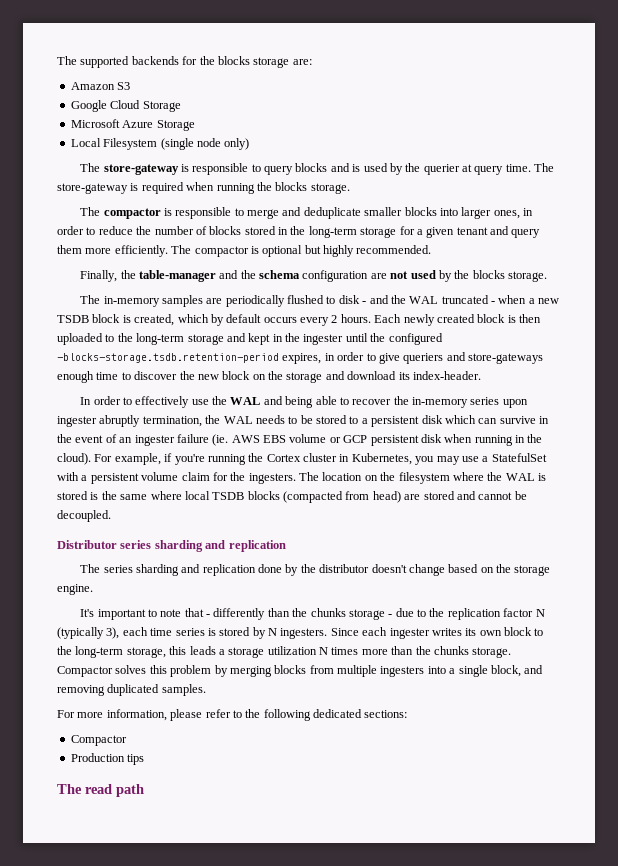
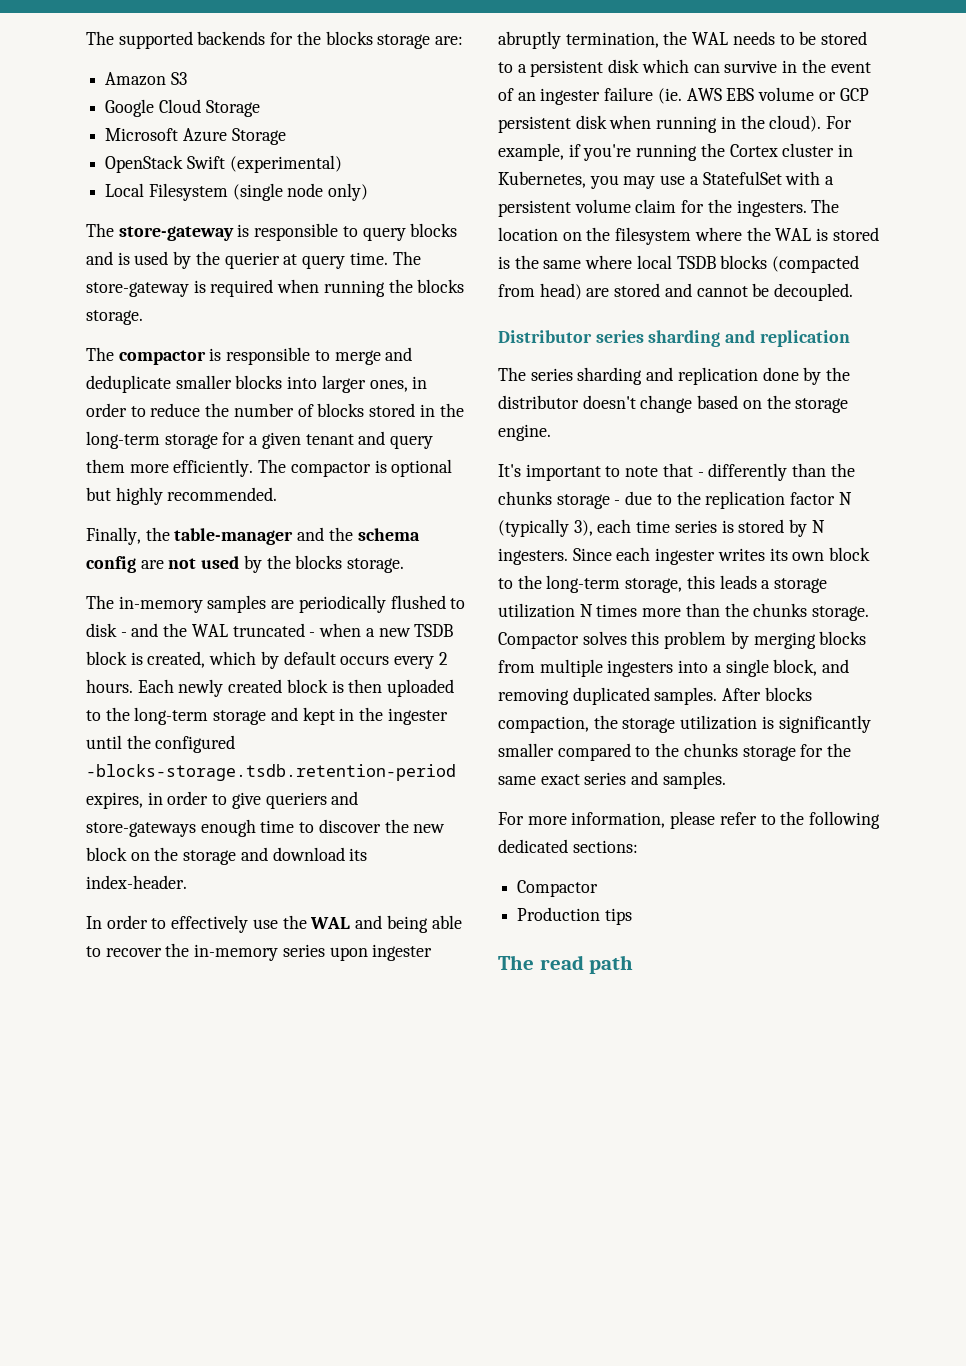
(195, 125) none -> [105,155,342,173] // OpenStack Swift (experimental)
[302,270,369,282] configuration -> [86,556,136,573] config
(206, 690) none -> [722,687,812,701] [498,715,871,733] [498,743,852,761] [498,771,726,789] After blocks compaction, the storage utilization is significantly smaller compared to the chunks storage for the same exact series and samples.

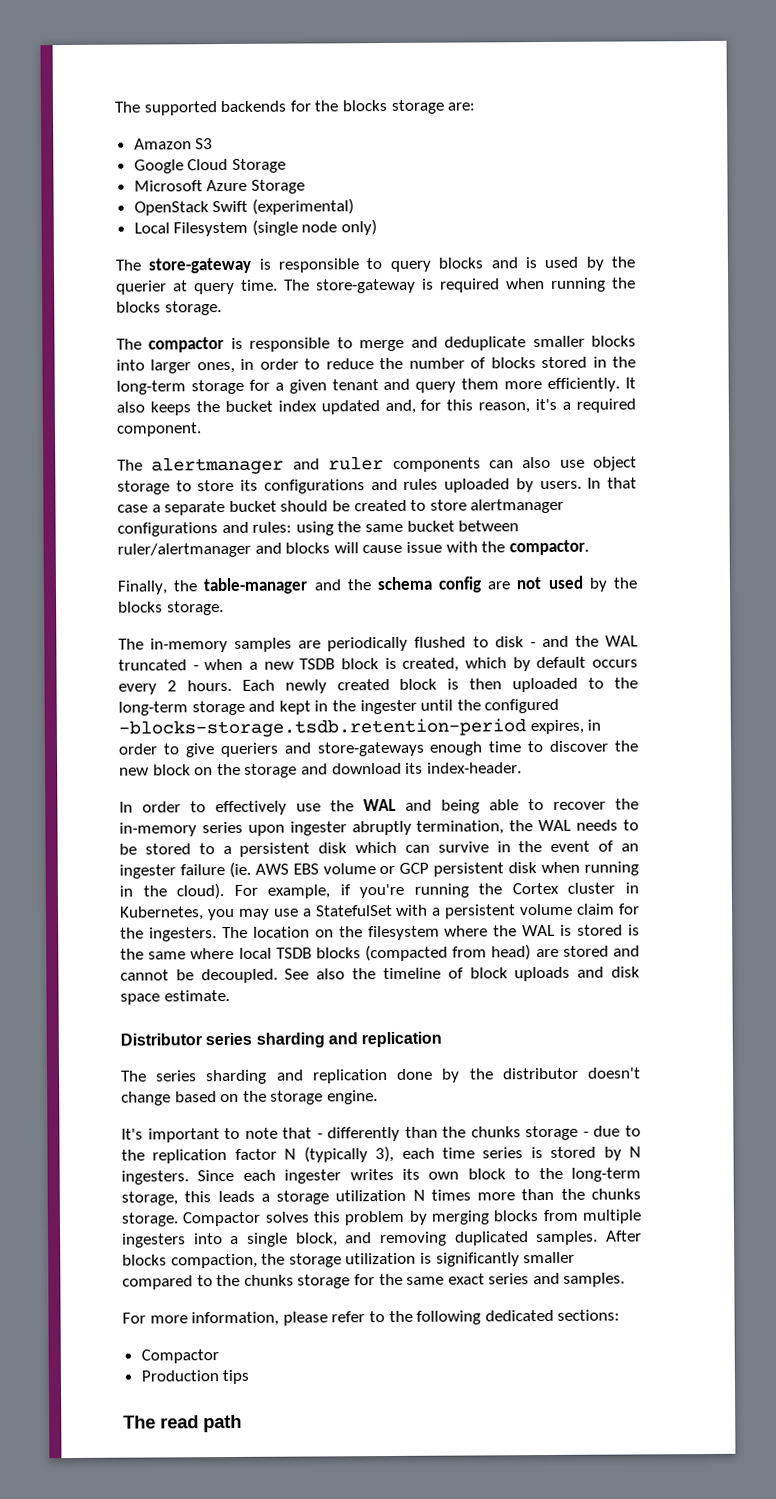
[258,459,453,477] [86,487,278,505] The compactor is optional but highly recommended. -> [625,377,637,389] [116,398,636,416] [116,422,202,437] [117,456,637,475] [117,477,638,495] [117,498,565,516] [117,520,520,537] [117,539,589,558] It also keeps the bucket index updated and, for this reason, it's a required component. // The alertmanager and ruler components can also use object storage to store its configurations and rules uploaded by users. In that case a separate bucket should be created to store alertmanager configurations and rules: using the same bucket between ruler/alertmanager and blocks will cause issue with the compactor.
(854, 292) none -> [284,966,640,982] [120,990,230,1005] See also the timeline of block uploads and disk space estimate.

